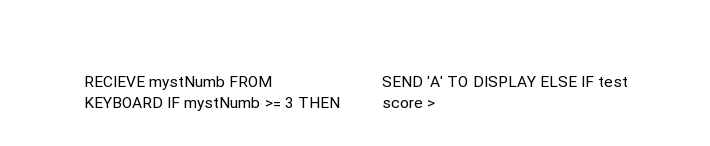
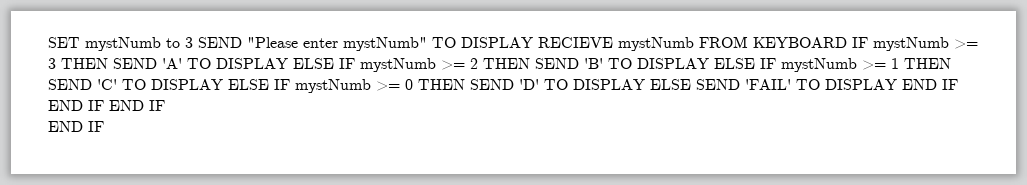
(84, 81) none -> [48,37,533,51] SET mystNumb to 3 SEND "Please enter mystNumb" TO DISPLAY
[598,77,629,87] [382,100,436,108] test score > -> [360,58,951,72] [48,79,958,93] [48,100,165,111] [48,121,104,132] mystNumb >= 2 THEN SEND 'B' TO DISPLAY ELSE IF mystNumb >= 1 THEN SEND 'C' TO DISPLAY ELSE IF mystNumb >= 0 THEN SEND 'D' TO DISPLAY ELSE SEND 'FAIL' TO DISPLAY END IF END IF END IF // END IF

